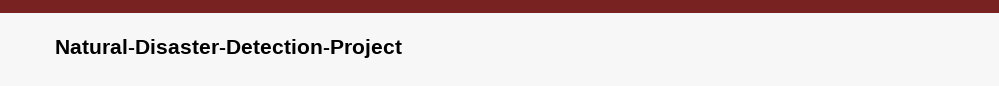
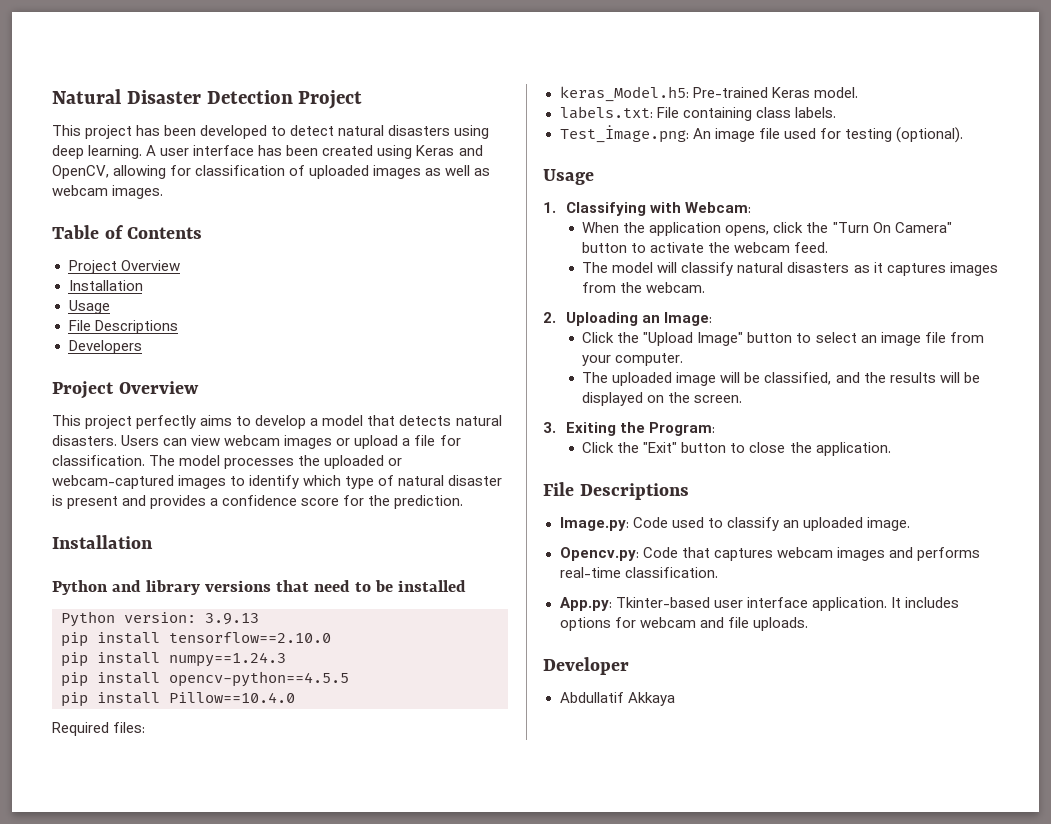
[55,39,402,58] Natural-Disaster-Detection-Project -> [52,89,363,109] [52,125,490,139] [52,145,483,159] [52,165,491,179] [52,185,164,199] [52,225,203,239] [68,260,180,274] [68,280,143,291] [68,300,110,314] [68,320,178,334] [68,340,142,354] [52,381,199,399] [52,415,502,429] [52,435,461,449] [52,455,403,469] [52,475,503,489] [52,495,464,509] [52,535,153,549] [52,580,466,595] [61,611,259,627] [61,632,331,647] [61,652,286,667] [61,671,349,687] [61,692,295,707] [52,722,146,736] [559,86,858,102] [559,106,836,121] [559,125,963,143] [543,169,594,185] [543,202,751,216] [582,222,952,236] [582,242,829,253] [582,262,998,276] [582,282,706,293] [543,312,712,326] [582,332,984,346] [582,353,684,366] [582,372,980,386] [582,392,743,406] [543,422,715,436] [582,442,891,456] [543,482,689,500] [559,517,910,531] [559,547,980,561] [559,567,718,578] [559,597,959,611] [559,617,808,631] [543,657,629,675] [559,692,675,706] Natural Disaster Detection Project // This project has been developed to detect natural disasters using deep learning. A user interface has been created using Keras and OpenCV, allowing for classification of uploaded images as well as webcam images. // Table of Contents // Project Overview // Installation // Usage // File Descriptions // Developers // Project Overview // This project perfectly aims to develop a model that detects natural disasters. Users can view webcam images or upload a file for classification. The model processes the uploaded or webcam-captured images to identify which type of natural disaster is present and provides a confidence score for the prediction. // Installation // Python and library versions that need to be installed // Python version: 3.9.13 // pip install tensorflow==2.10.0 // pip install numpy==1.24.3 // pip install opencv-python==4.5.5 // pip install Pillow==10.4.0 // Required files: // keras_Model.h5: Pre-trained Keras model. // labels.txt: File containing class labels. // Test_İmage.png: An image file used for testing (optional). // Usage // 1. Classifying with Webcam: // When the application opens, click the "Turn On Camera" button to activate the webcam feed. // The model will classify natural disasters as it captures images from the webcam. // 2. Uploading an Image: // Click the "Upload Image" button to select an image file from your computer. // The uploaded image will be classified, and the results will be displayed on the screen. // 3. Exiting the Program: // Click the "Exit" button to close the application. // File Descriptions // Image.py: Code used to classify an uploaded image. // Opencv.py: Code that captures webcam images and performs real-time classification. // App.py: Tkinter-based user interface application. It includes options for webcam and file uploads. // Developer // Abdullatif Akkaya

